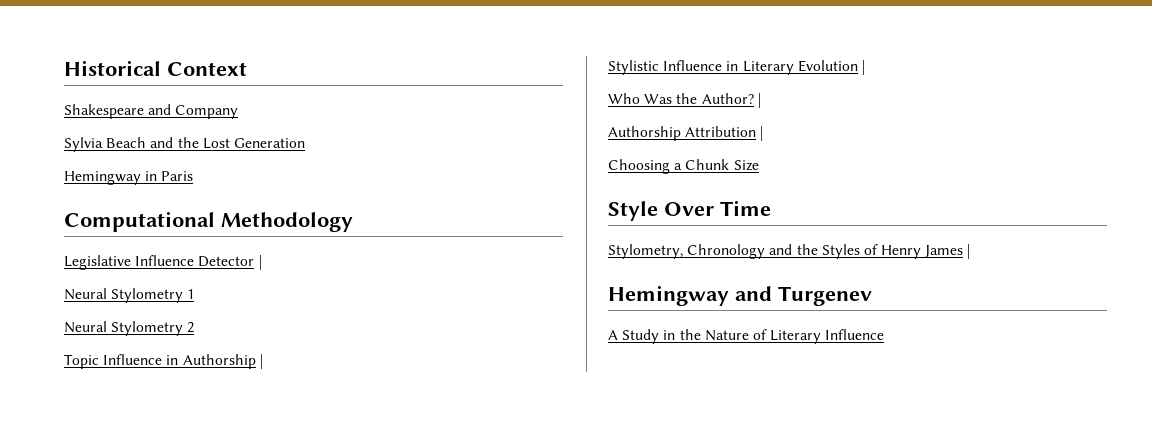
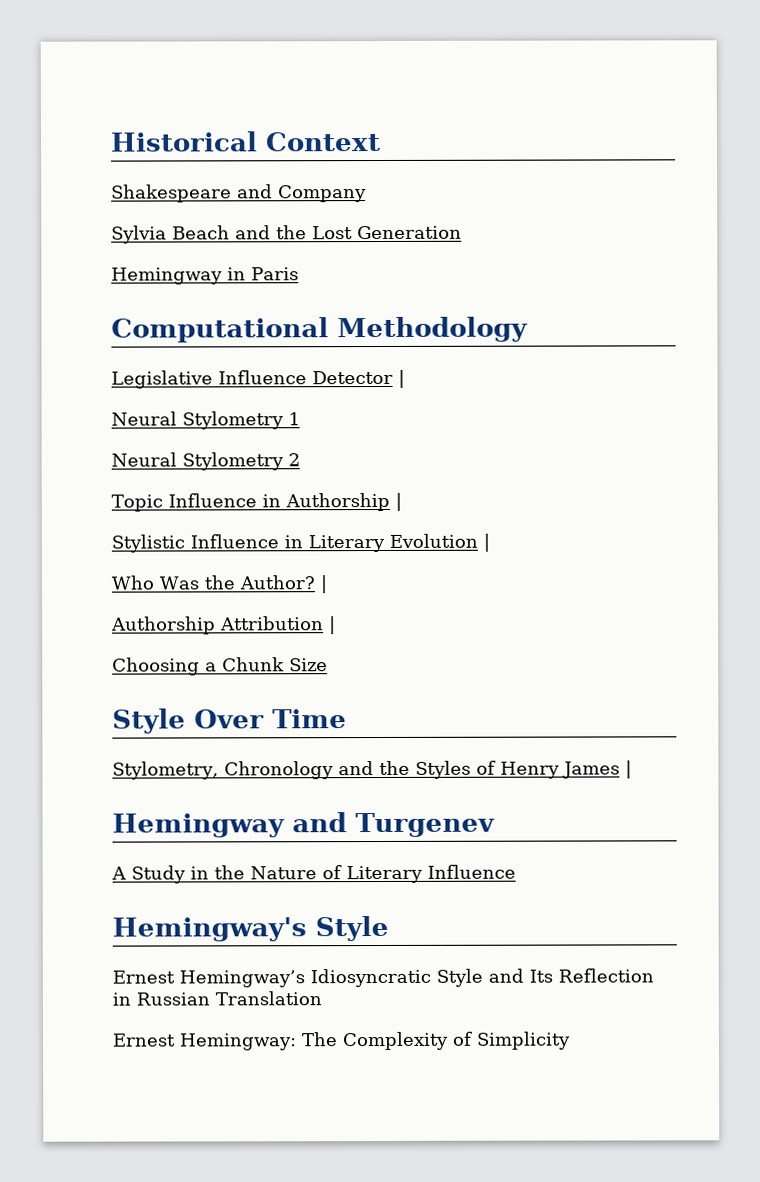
(885, 334) none -> [112,915,389,942] [112,968,654,988] [112,991,322,1006] [113,1031,571,1051] // Hemingway's Style // Ernest Hemingway’s Idiosyncratic Style and Its Reflection in Russian Translation // Ernest Hemingway: The Complexity of Simplicity

